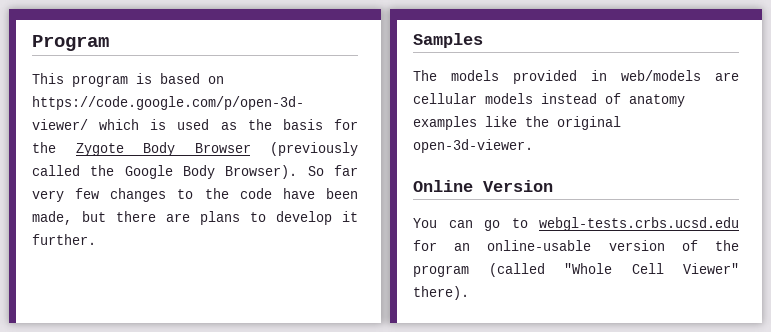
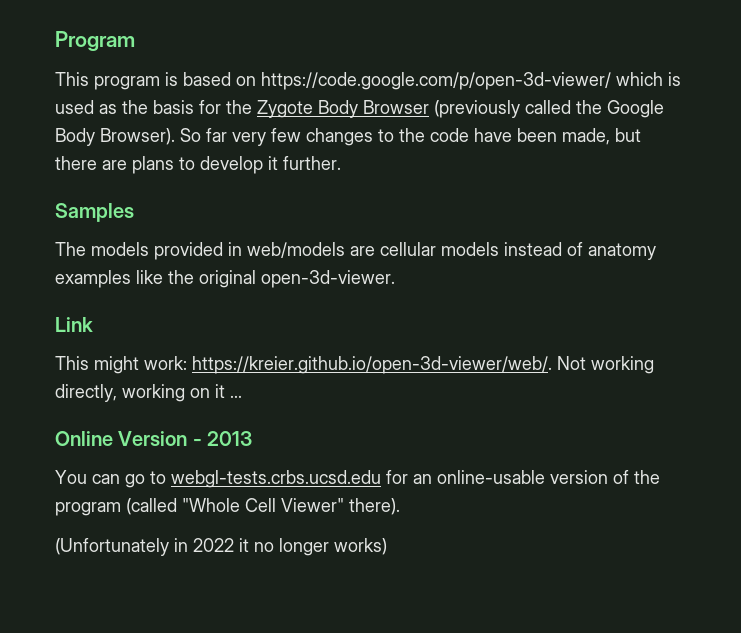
(533, 146) none -> [55,317,93,332] [55,356,654,374] [55,384,242,402] // Link // This might work: https://kreier.github.io/open-3d-viewer/web/. Not working directly, working on it ...
(553, 186) none -> [192,431,253,446] - 2013
(469, 293) none -> [55,538,387,556] // (Unfortunately in 2022 it no longer works)

